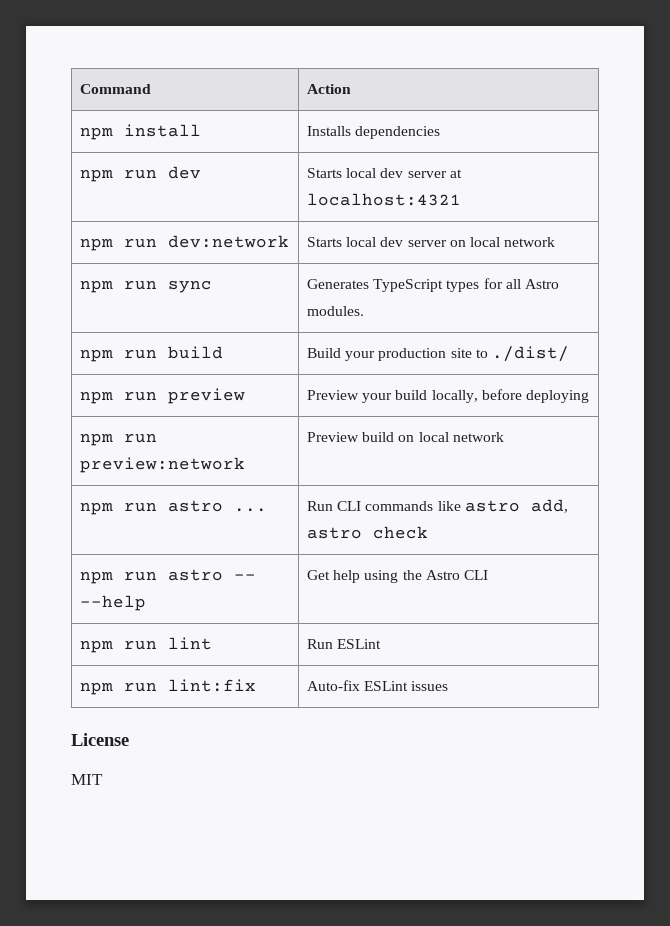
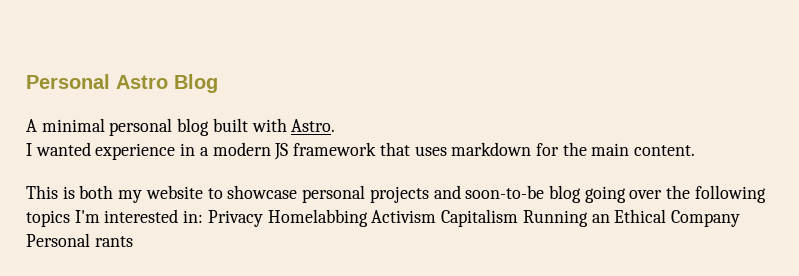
[80,84,152,94] [307,84,352,94] [80,124,202,140] [307,126,441,139] [80,166,202,182] [307,168,462,178] [307,193,462,206] [80,235,290,251] [307,237,556,247] [80,280,213,293] [307,278,560,292] [307,306,365,316] [80,346,224,362] [307,346,570,362] [80,388,246,404] [307,389,590,403] [80,433,158,446] [80,457,246,473] [307,432,504,442] [80,500,268,515] [307,499,568,513] [307,526,429,539] [80,569,257,584] [80,595,147,611] [307,570,489,583] [80,637,213,653] [307,639,382,649] [80,679,257,695] [307,680,449,691] [71,733,129,746] [71,774,103,785] Command | Action // npm install | Installs dependencies // npm run dev | Starts local dev server at localhost:4321 // npm run dev:network | Starts local dev server on local network // npm run sync | Generates TypeScript types for all Astro modules. // npm run build | Build your production site to ./dist/ // npm run preview | Preview your build locally, before deploying // npm run preview:network | Preview build on local network // npm run astro ... | Run CLI commands like astro add, astro check // npm run astro -- --help | Get help using the Astro CLI // npm run lint | Run ESLint // npm run lint:fix | Auto-fix ESLint issues // License // MIT -> [26,74,218,93] [26,118,336,136] [26,142,696,160] [26,185,766,203] [26,209,740,227] [26,233,133,247] Personal Astro Blog // A minimal personal blog built with Astro. // I wanted experience in a modern JS framework that uses markdown for the main content. // This is both my website to showcase personal projects and soon-to-be blog going over the following topics I'm interested in: Privacy Homelabbing Activism Capitalism Running an Ethical Company Personal rants

